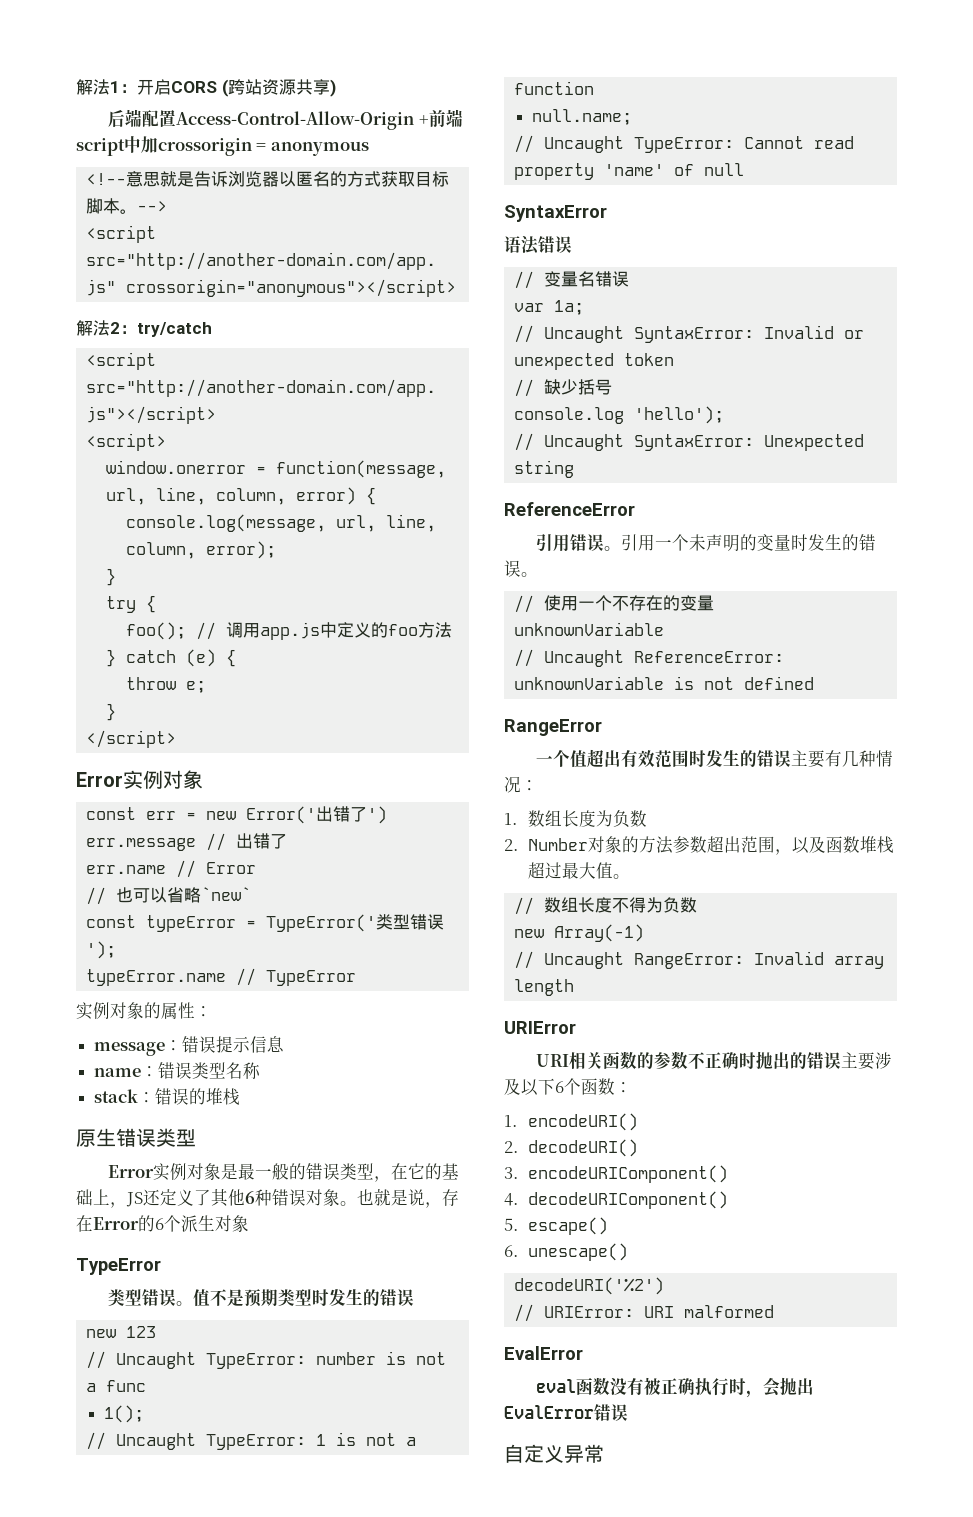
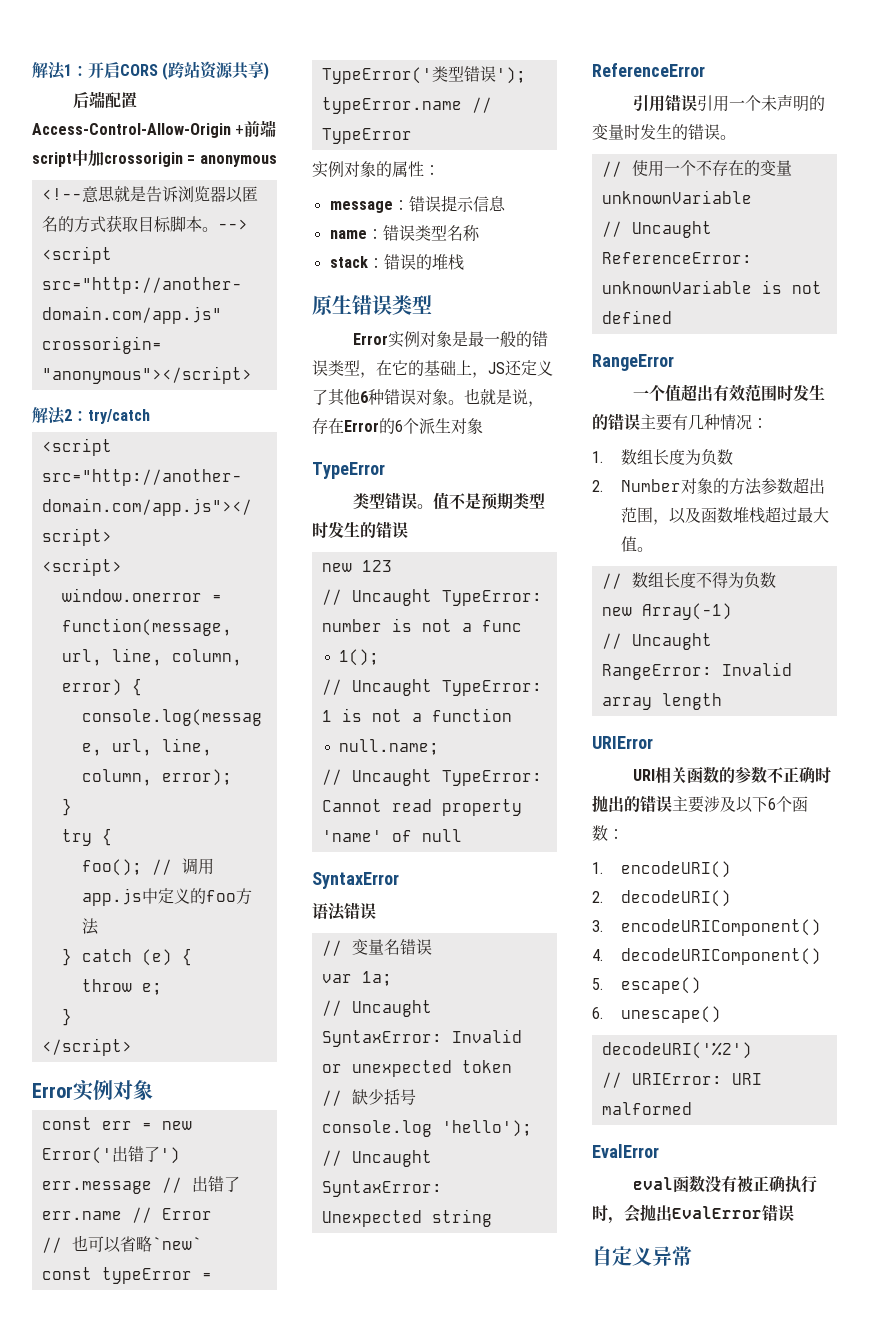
[604,546,622,551] 。 -> (698, 103) none

